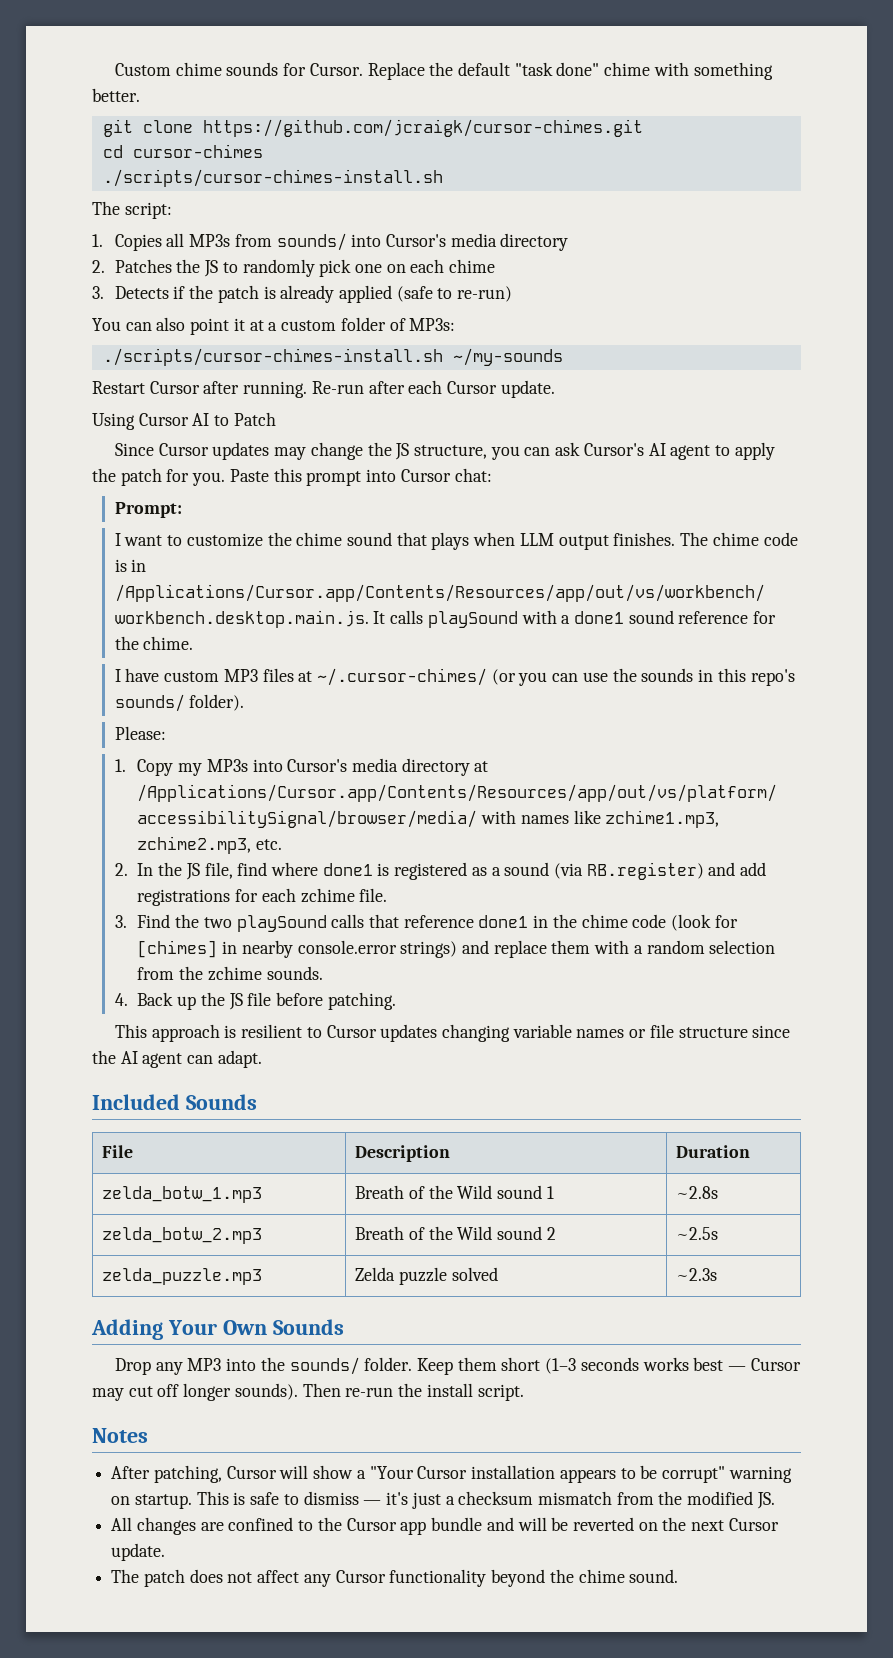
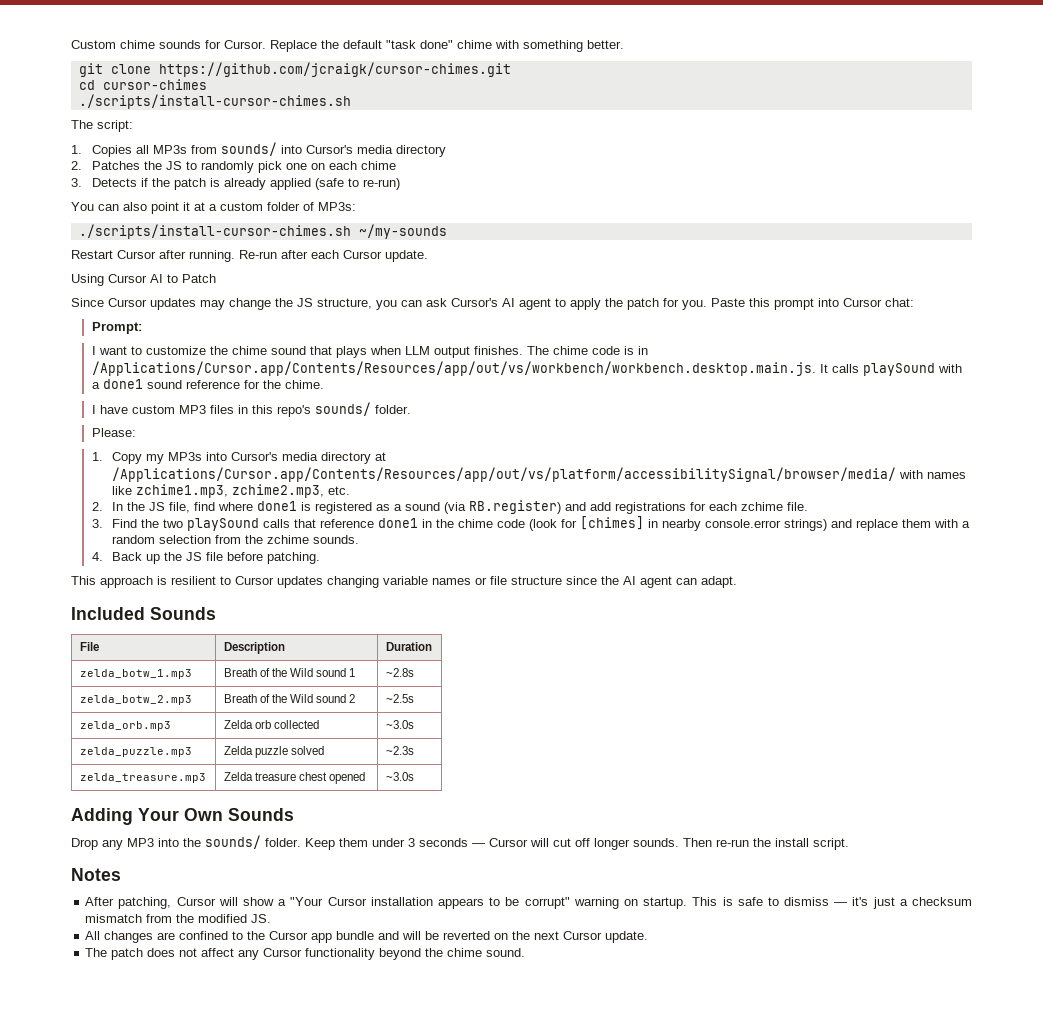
[102,169,443,187] ./scripts/cursor-chimes-install.sh -> [78,94,351,109] ./scripts/install-cursor-chimes.sh
[102,348,443,366] ./scripts/cursor-chimes-install.sh -> [78,224,351,239] ./scripts/install-cursor-chimes.sh
[298,668,694,686] at ~/.cursor-chimes/ (or you can use the sounds -> (234, 409) none
[189,694,245,711] folder). -> [374,405,411,414] folder.
(719, 1233) none -> [79,721,171,731] [223,720,319,729] [385,720,414,729] // zelda_orb.mp3 | Zelda orb collected | ~3.0s
(718, 1274) none -> [79,773,206,783] [223,772,365,784] [385,772,414,781] // zelda_treasure.mp3 | Zelda treasure chest opened | ~3.0s
[501,1357,724,1374] short (1–3 seconds works best -> [372,838,468,847] under 3 seconds
[92,1388,124,1401] may -> [530,838,549,847] will
[234,1383,298,1400] sounds). -> [633,838,679,847] sounds.

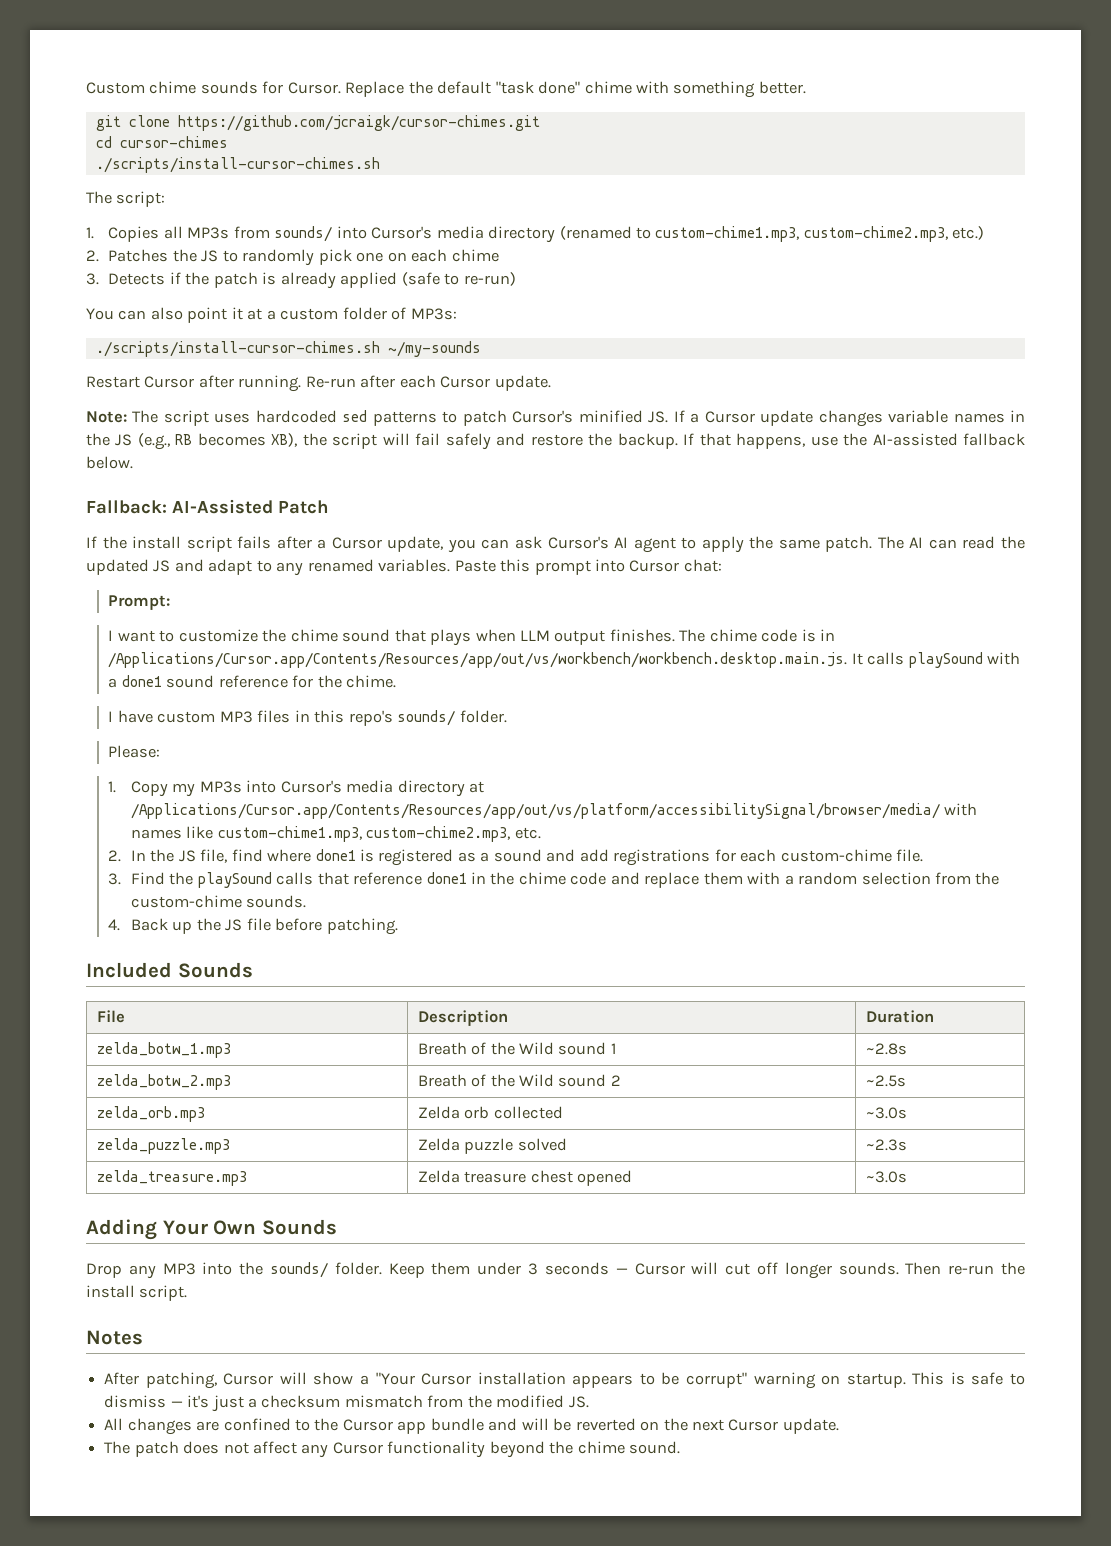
(446, 151) none -> [559,226,985,242] (renamed to custom-chime1.mp3, custom-chime2.mp3, etc.)
[71,274,216,286] [71,298,372,310] Using Cursor AI to Patch // Since Cursor updates may change the JS structure, -> [86,410,1026,427] [86,433,1025,450] [86,456,133,469] [86,499,329,514] [86,536,444,552] Note: The script uses hardcoded sed patterns to patch Cursor's minified JS. If a Cursor update changes variable names in the JS (e.g., RB becomes XB), the script will fail safely and restore the backup. If that happens, use the AI-assisted fallback below. // Fallback: AI-Assisted Patch // If the install script fails after a Cursor update,
[627,298,707,310] patch for you. -> [778,536,1025,552] [86,559,451,576] same patch. The AI can read the updated JS and adapt to any renamed variables.
[136,484,325,498] zchime1.mp3, zchime2.mp3, -> [217,826,511,842] custom-chime1.mp3, custom-chime2.mp3,
[444,500,562,514] (via RB.register) -> (542, 855) none
[741,502,784,511] zchime -> [780,849,892,862] custom-chime
[163,519,184,528] two -> (194, 878) none
[529,516,828,531] (look for [chimes] in nearby console.error strings) -> (607, 878) none
[267,535,310,544] zchime -> [130,895,242,908] custom-chime
[71,576,737,588] // This approach is resilient to Cursor updates changing variable names or file structure since the AI agent can adapt. -> (398, 926) none

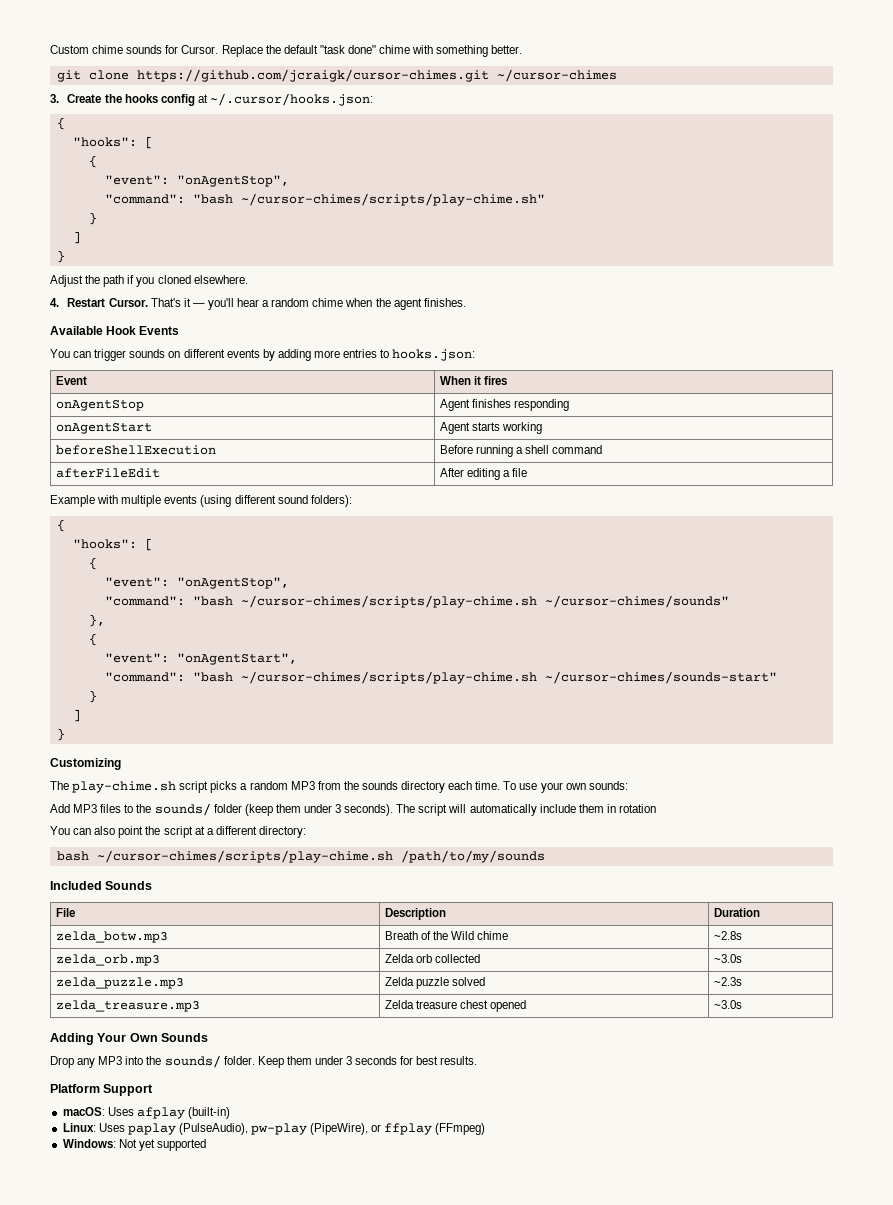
[95,136,228,148] [95,157,380,173] [86,191,166,207] [86,226,985,243] [86,249,499,266] [86,272,516,289] [86,307,457,323] [95,341,481,357] [86,375,551,392] [86,410,1026,427] [86,433,1025,450] [86,456,133,469] [86,499,329,514] [86,536,1025,553] [86,559,722,576] [108,595,171,610] [108,629,836,646] [108,652,1021,668] [108,675,397,688] [108,710,507,726] [108,745,161,758] [108,780,484,797] [130,803,978,819] [130,826,541,842] [108,849,924,866] [108,872,1000,888] [130,895,307,908] [108,918,398,935] // cd cursor-chimes // ./scripts/install-cursor-chimes.sh // The script: // 1. Copies all MP3s from sounds/ into Cursor's media directory (renamed to custom-chime1.mp3, custom-chime2.mp3, etc.) // 2. Patches the JS to randomly pick one on each chime // 3. Detects if the patch is already applied (safe to re-run) // You can also point it at a custom folder of MP3s: // ./scripts/install-cursor-chimes.sh ~/my-sounds // Restart Cursor after running. Re-run after each Cursor update. // Note: The script uses hardcoded sed patterns to patch Cursor's minified JS. If a Cursor update changes variable names in the JS (e.g., RB becomes XB), the script will fail safely and restore the backup. If that happens, use the AI-assisted fallback below. // Fallback: AI-Assisted Patch // If the install script fails after a Cursor update, you can ask Cursor's AI agent to apply the same patch. The AI can read the updated JS and adapt to any renamed variables. Paste this prompt into Cursor chat: // Prompt: // I want to customize the chime sound that plays when LLM output finishes. The chime code is in /Applications/Cursor.app/Contents/Resources/app/out/vs/workbench/workbench.desktop.main.js. It calls playSound with a done1 sound reference for the chime. // I have custom MP3 files in this repo's sounds/ folder. // Please: // 1. Copy my MP3s into Cursor's media directory at /Applications/Cursor.app/Contents/Resources/app/out/vs/platform/accessibilitySignal/browser/media/ with names like custom-chime1.mp3, custom-chime2.mp3, etc. // 2. In the JS file, find where done1 is registered as a sound and add registrations for each custom-chime file. // 3. Find the playSound calls that reference done1 in the chime code and replace them with a random selection from the custom-chime sounds. // 4. Back up the JS file before patching. -> [496,69,617,82] [50,93,373,106] [56,117,65,130] [72,136,153,149] [88,155,97,168] [104,175,289,187] [104,193,545,206] [88,212,97,225] [72,231,81,244] [56,250,65,263] [50,275,248,287] [50,298,466,310] [50,326,180,335] [50,349,476,361] [55,376,87,385] [439,376,508,385] [55,400,144,411] [439,399,570,411] [55,423,152,434] [439,422,543,434] [55,445,216,455] [439,445,603,457] [55,468,160,478] [439,468,528,480] [50,495,352,507] [56,519,65,532] [72,538,153,551] [88,557,97,570] [104,577,289,589] [104,595,729,608] [88,614,105,627] [88,633,97,646] [104,653,297,665] [104,671,777,684] [88,690,97,703] [72,709,81,722] [56,728,65,741] [50,758,121,770] [50,781,628,793] [50,803,656,816] [50,826,306,838] [56,850,545,863] ~/cursor-chimes // 3. Create the hooks config at ~/.cursor/hooks.json: // { // "hooks": [ // { // "event": "onAgentStop", // "command": "bash ~/cursor-chimes/scripts/play-chime.sh" // } // ] // } // Adjust the path if you cloned elsewhere. // 4. Restart Cursor. That's it — you'll hear a random chime when the agent finishes. // Available Hook Events // You can trigger sounds on different events by adding more entries to hooks.json: // Event | When it fires // onAgentStop | Agent finishes responding // onAgentStart | Agent starts working // beforeShellExecution | Before running a shell command // afterFileEdit | After editing a file // Example with multiple events (using different sound folders): // { // "hooks": [ // { // "event": "onAgentStop", // "command": "bash ~/cursor-chimes/scripts/play-chime.sh ~/cursor-chimes/sounds" // }, // { // "event": "onAgentStart", // "command": "bash ~/cursor-chimes/scripts/play-chime.sh ~/cursor-chimes/sounds-start" // } // ] // } // Customizing // The play-chime.sh script picks a random MP3 from the sounds directory each time. To use your own sounds: // Add MP3 files to the sounds/ folder (keep them under 3 seconds). The script will automatically include them in rotation // You can also point the script at a different directory: // bash ~/cursor-chimes/scripts/play-chime.sh /path/to/my/sounds
[96,1042,231,1058] [417,1042,616,1055] zelda_botw_1.mp3 | Breath of the Wild sound 1 -> [55,931,168,943] [384,931,509,940] zelda_botw.mp3 | Breath of the Wild chime
[96,1074,231,1090] [417,1074,621,1087] [865,1075,906,1087] // zelda_botw_2.mp3 | Breath of the Wild sound 2 | ~2.5s -> (742, 935) none
[615,1262,1026,1279] [86,1285,188,1301] [86,1330,143,1345] [104,1372,1025,1389] [104,1395,589,1412] [104,1418,839,1435] [104,1441,681,1458] — Cursor will cut off longer sounds. Then re-run the install script. // Notes // After patching, Cursor will show a "Your Cursor installation appears to be corrupt" warning on startup. This is safe to dismiss — it's just a checksum mismatch from the modified JS. // All changes are confined to the Cursor app bundle and will be reverted on the next Cursor update. // The patch does not affect any Cursor functionality beyond the chime sound. -> [400,1056,478,1065] [50,1084,154,1096] [62,1107,230,1119] [62,1123,486,1135] [62,1139,206,1151] for best results. // Platform Support // macOS: Uses afplay (built-in) // Linux: Uses paplay (PulseAudio), pw-play (PipeWire), or ffplay (FFmpeg) // Windows: Not yet supported

